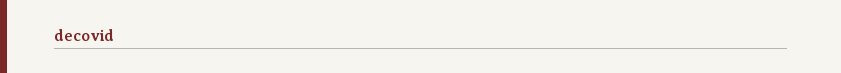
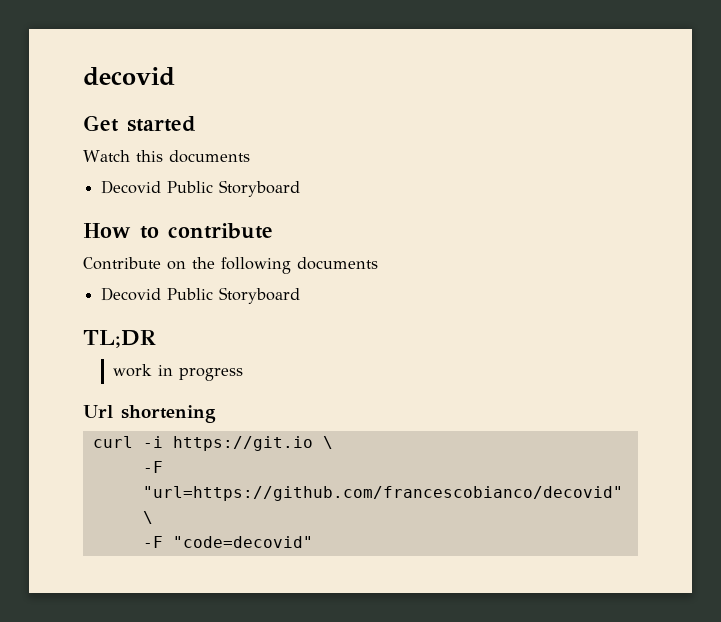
(114, 35) none -> [83,115,196,132] [83,150,250,163] [101,180,301,197] [83,223,273,239] [83,257,378,274] [101,287,301,304] [83,330,156,348] [112,364,243,381] [83,405,216,423] [92,436,333,451] [142,461,163,473] [142,486,623,501] [142,511,153,524] [142,536,313,548] // Get started // Watch this documents // Decovid Public Storyboard // How to contribute // Contribute on the following documents // Decovid Public Storyboard // TL;DR // work in progress // Url shortening // curl -i https://git.io \ // -F "url=https://github.com/francescobianco/decovid" \ // -F "code=decovid"

